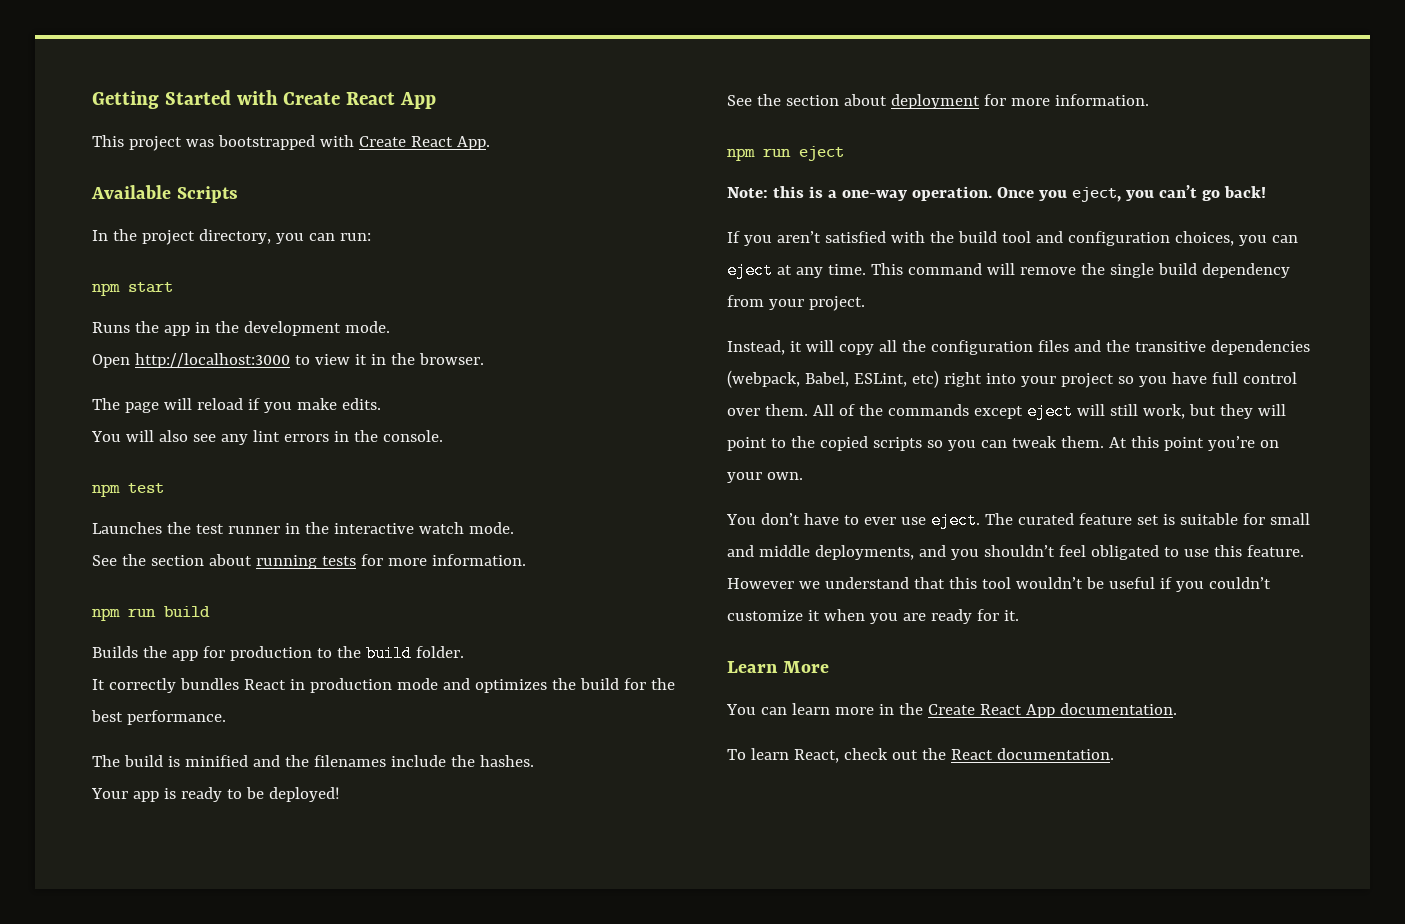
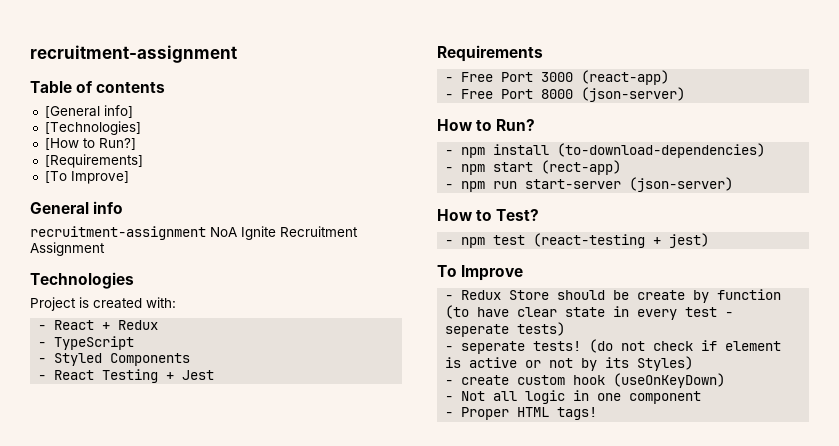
[92,90,437,109] [92,135,490,151] [91,185,238,203] [92,229,371,245] [92,282,173,296] [92,321,390,336] [92,353,484,368] [92,398,381,413] [91,430,443,445] [92,483,164,497] [92,522,514,534] [92,554,526,569] [92,606,210,621] [92,645,464,662] [92,678,675,693] [91,710,226,725] [92,755,534,767] [91,787,340,802] [727,94,1149,109] [727,146,844,161] [727,185,1266,202] [727,231,1298,246] [727,262,1290,279] [727,295,865,311] [727,340,1310,355] [727,370,1297,388] [727,403,1286,420] [727,436,1279,451] [727,472,803,483] [726,512,1310,529] [727,545,1304,560] [727,577,1271,592] [727,609,1019,624] [727,661,829,673] [726,703,1177,718] [727,748,1114,763] Getting Started with Create React App // This project was bootstrapped with Create React App. // Available Scripts // In the project directory, you can run: // npm start // Runs the app in the development mode. // Open http://localhost:3000 to view it in the browser. // The page will reload if you make edits. // You will also see any lint errors in the console. // npm test // Launches the test runner in the interactive watch mode. // See the section about running tests for more information. // npm run build // Builds the app for production to the build folder. // It correctly bundles React in production mode and optimizes the build for the best performance. // The build is minified and the filenames include the hashes. // Your app is ready to be deployed! // See the section about deployment for more information. // npm run eject // Note: this is a one-way operation. Once you eject, you can’t go back! // If you aren’t satisfied with the build tool and configuration choices, you can eject at any time. This command will remove the single build dependency from your project. // Instead, it will copy all the configuration files and the transitive dependencies (webpack, Babel, ESLint, etc) right into your project so you have full control over them. All of the commands except eject will still work, but they will point to the copied scripts so you can tweak them. At this point you’re on your own. // You don’t have to ever use eject. The curated feature set is suitable for small and middle deployments, and you shouldn’t feel obligated to use this feature. However we understand that this tool wouldn’t be useful if you couldn’t customize it when you are ready for it. // Learn More // You can learn more in the Create React App documentation. // To learn React, check out the React documentation. -> [30,45,237,63] [30,81,166,93] [44,105,133,118] [44,121,141,135] [44,138,136,150] [44,154,143,168] [44,171,129,184] [30,201,124,214] [30,226,358,240] [30,242,105,256] [30,272,134,289] [30,297,176,311] [38,320,159,330] [38,336,135,350] [38,353,191,366] [38,369,215,383] [437,45,543,62] [445,70,670,85] [445,87,686,102] [437,119,536,131] [445,143,766,158] [445,160,622,175] [445,177,734,192] [437,209,540,221] [445,233,710,248] [437,265,524,281] [445,289,782,303] [445,305,734,320] [445,322,566,337] [445,339,782,354] [445,356,694,371] [445,373,726,388] [445,390,702,404] [445,407,598,420] recruitment-assignment // Table of contents // [General info] // [Technologies] // [How to Run?] // [Requirements] // [To Improve] // General info // recruitment-assignment NoA Ignite Recruitment Assignment // Technologies // Project is created with: // - React + Redux // - TypeScript // - Styled Components // - React Testing + Jest // Requirements // - Free Port 3000 (react-app) // - Free Port 8000 (json-server) // How to Run? // - npm install (to-download-dependencies) // - npm start (rect-app) // - npm run start-server (json-server) // How to Test? // - npm test (react-testing + jest) // To Improve // - Redux Store should be create by function (to have clear state in every test - seperate tests) // - seperate tests! (do not check if element is active or not by its Styles) // - create custom hook (useOnKeyDown) // - Not all logic in one component // - Proper HTML tags!

